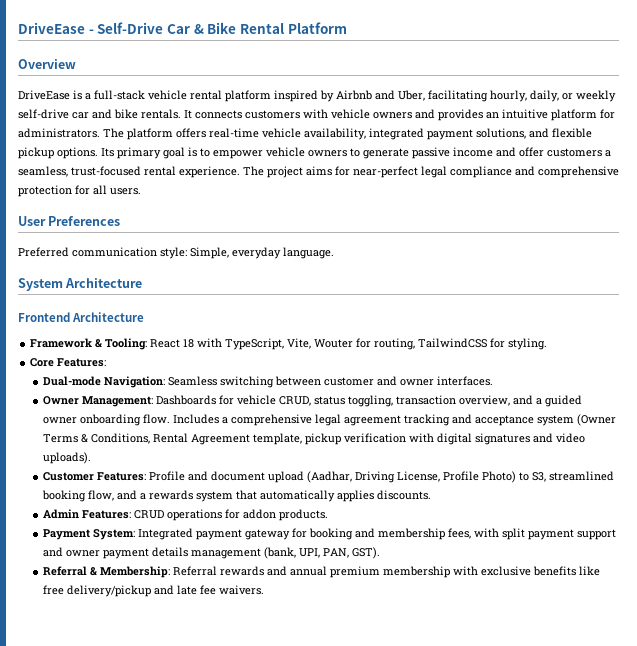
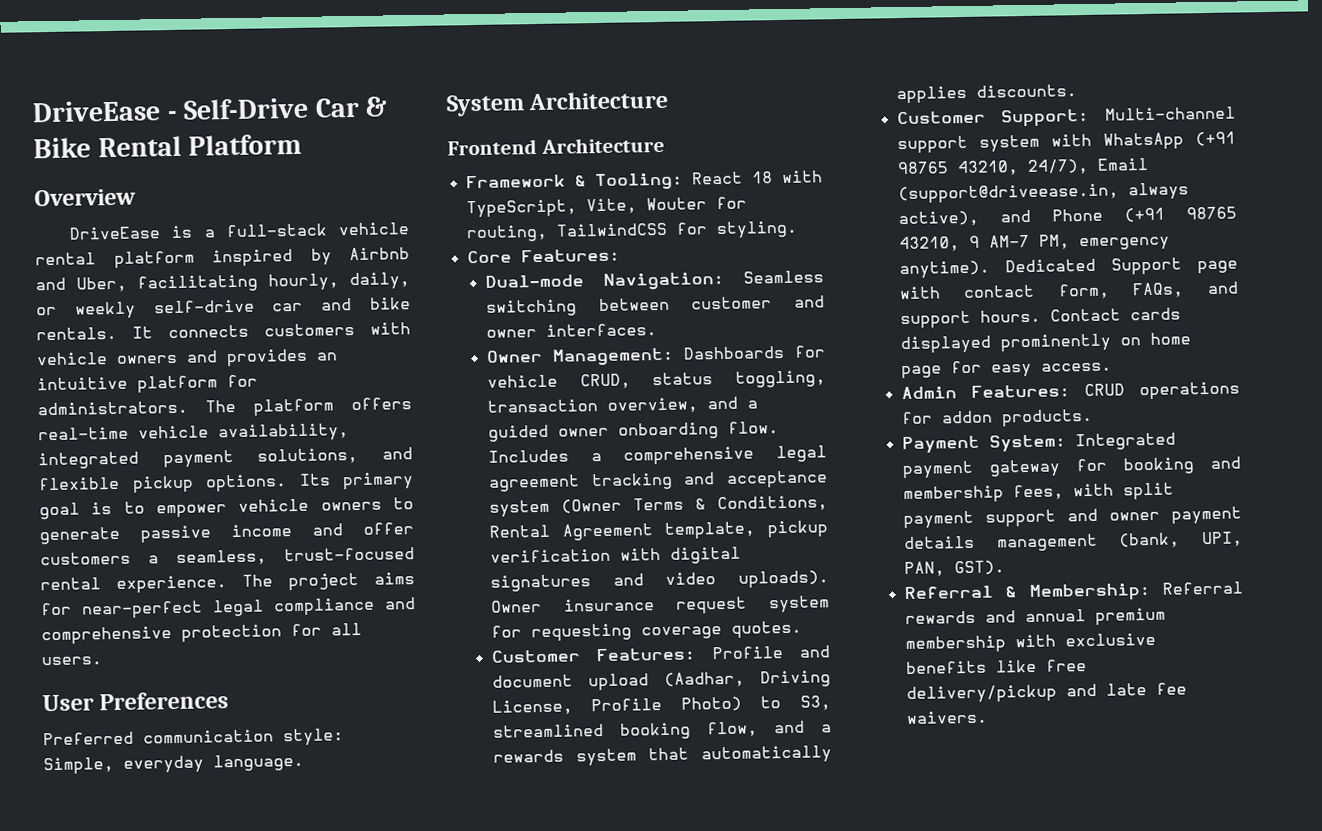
(92, 458) none -> [490,595,830,615] [490,620,802,643] Owner insurance request system for requesting coverage quotes.
(432, 495) none -> [896,106,1236,128] [896,131,1236,155] [896,157,1149,177] [897,182,1189,205] [897,206,1237,228] [898,234,1170,253] [898,257,1238,280] [898,281,1239,300] [899,307,1181,330] [899,332,1191,355] [900,360,1112,380] // Customer Support: Multi-channel support system with WhatsApp (+91 98765 43210, 24/7), Email (support@driveease.in, always active), and Phone (+91 98765 43210, 9 AM-7 PM, emergency anytime). Dedicated Support page with contact form, FAQs, and support hours. Contact cards displayed prominently on home page for easy access.

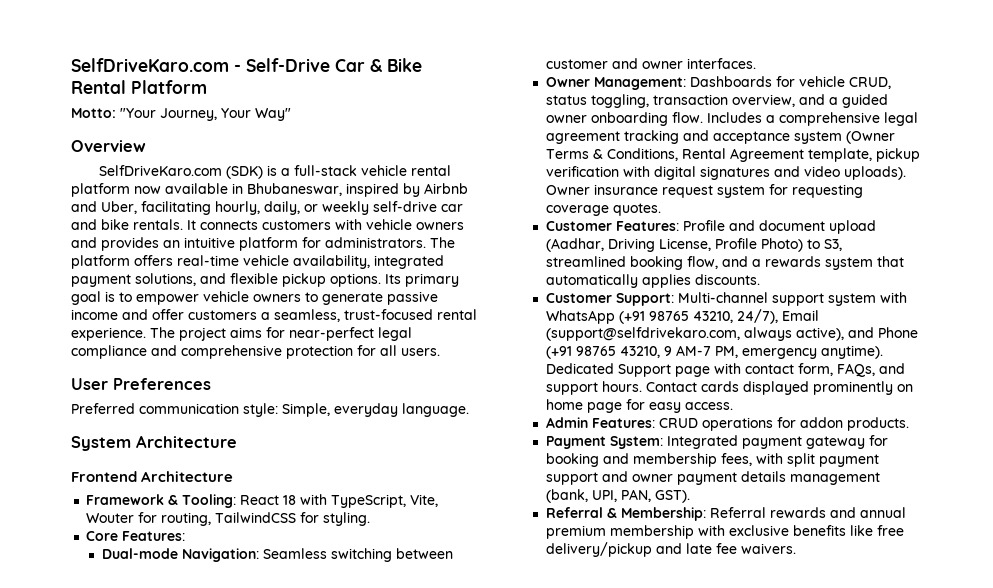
[32,100,161,123] DriveEase -> [71,58,229,72] SelfDriveKaro.com
(303, 144) none -> [71,108,291,121] // Motto: "Your Journey, Your Way"
[69,226,162,240] DriveEase -> [99,165,264,179] SelfDriveKaro.com (SDK)
(195, 259) none -> [134,183,342,196] now available in Bhubaneswar,
[897,183,1119,205] (support@driveease.in, -> [546,327,741,341] (support@selfdrivekaro.com,

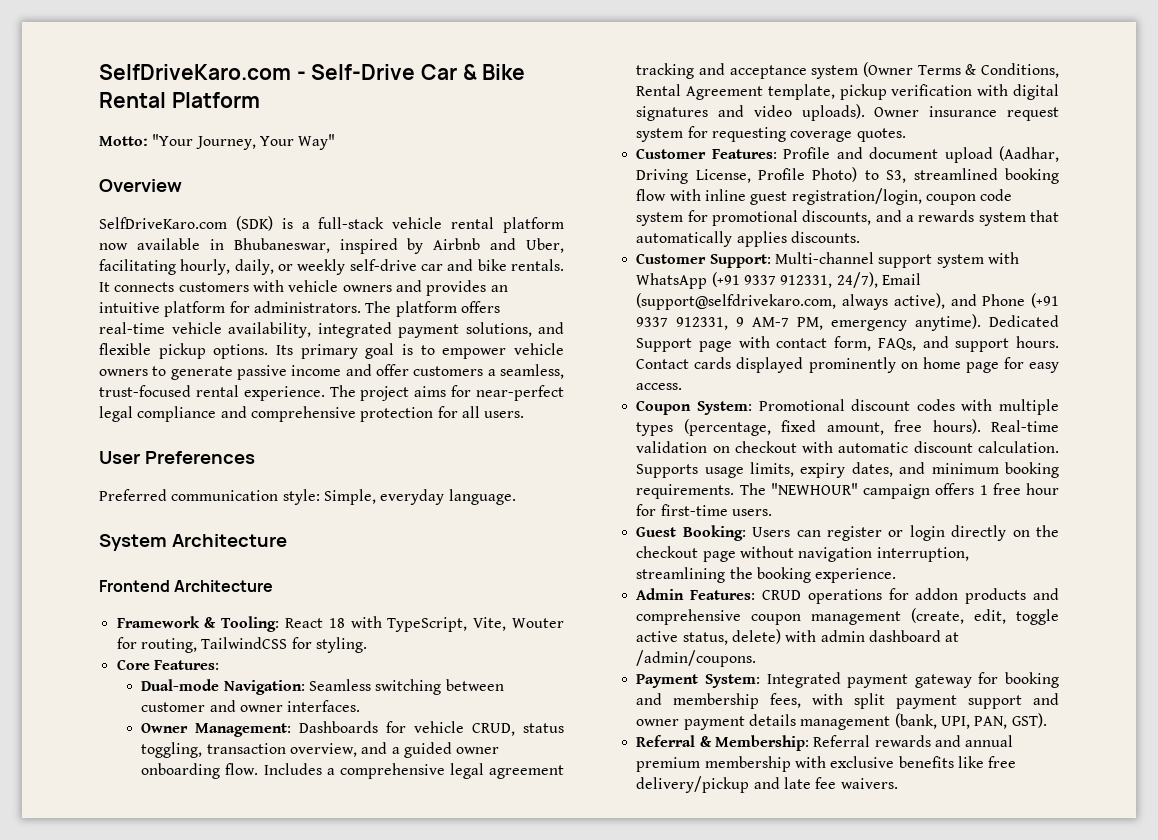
[687,256,719,269] flow, -> [636,188,1013,205] [636,210,872,226] flow with inline guest registration/login, coupon code system for promotional discounts,
[649,311,734,323] 98765 43210, -> [743,275,833,288] 9337 912331,
[576,346,661,358] 98765 43210, -> [636,317,729,330] 9337 912331,
(734, 406) none -> [636,399,1059,415] [636,419,1059,436] [636,441,1059,453] [636,462,1059,478] [636,483,1059,499] [636,504,772,516] [636,525,1059,541] [636,546,969,562] [636,567,897,583] // Coupon System: Promotional discount codes with multiple types (percentage, fixed amount, free hours). Real-time validation on checkout with automatic discount calculation. Supports usage limits, expiry dates, and minimum booking requirements. The "NEWHOUR" campaign offers 1 free hour for first-time users. // Guest Booking: Users can register or login directly on the checkout page without navigation interruption, streamlining the booking experience.
[847,417,910,431] products. -> [965,588,1059,604] [636,608,1059,625] [636,629,960,645] [636,650,757,667] products and comprehensive coupon management (create, edit, toggle active status, delete) with admin dashboard at /admin/coupons.

